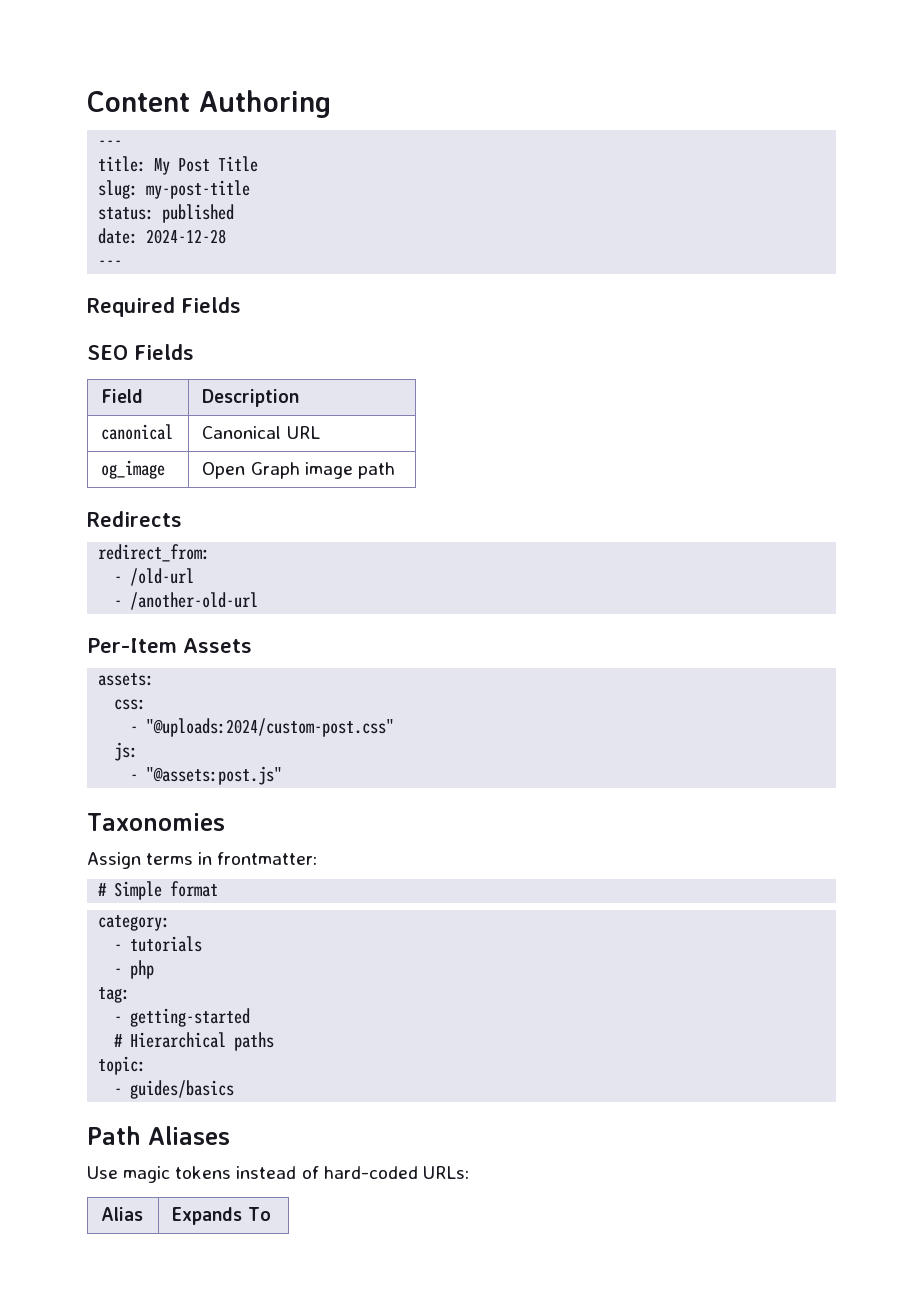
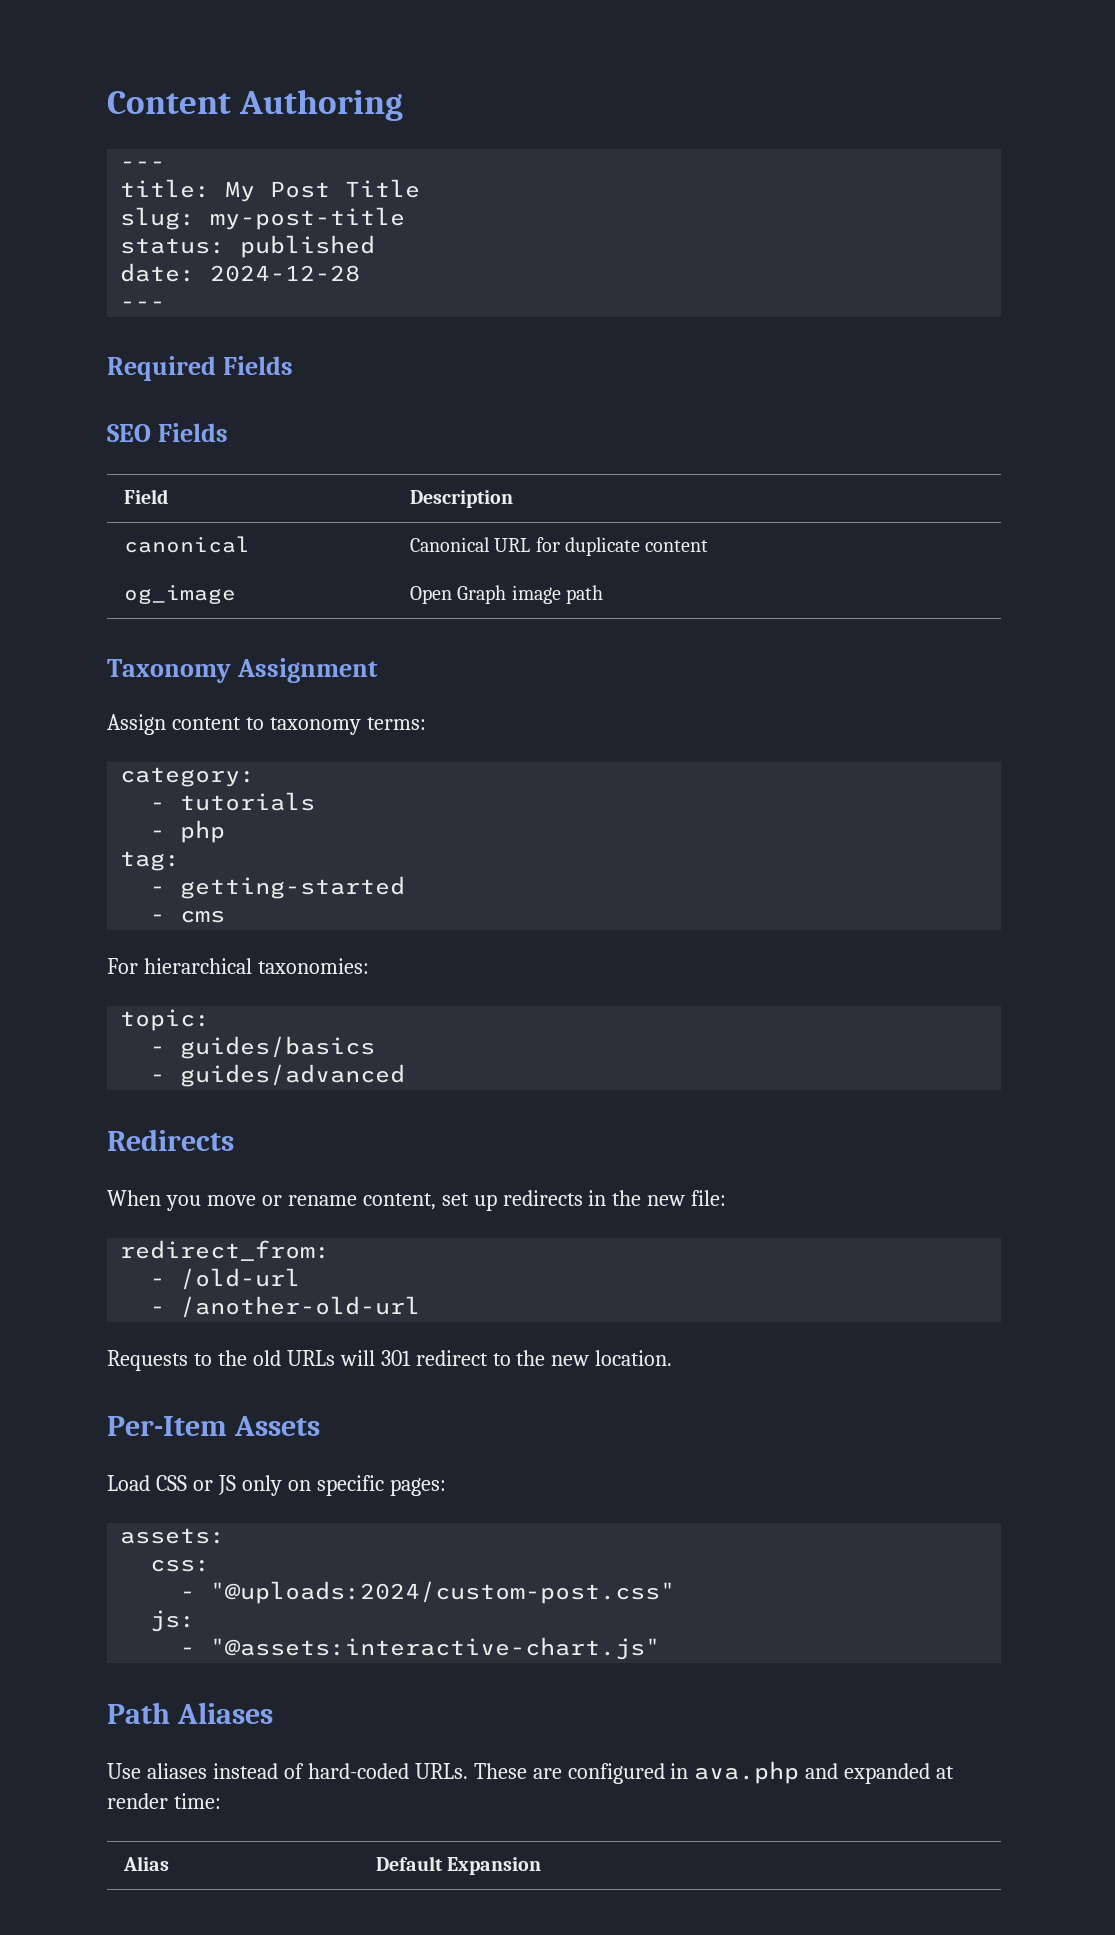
(320, 432) none -> [535,537,709,556] for duplicate content
[87,511,182,527] [98,544,211,562] [114,568,195,586] [114,592,259,610] [87,638,252,653] [98,673,155,686] [114,699,147,710] [130,718,395,737] [114,742,139,761] [130,766,283,785] [87,813,225,831] [87,852,318,869] [98,881,219,900] Redirects // redirect_from: // - /old-url // - /another-old-url // Per-Item Assets // assets: // css: // - "@uploads:2024/custom-post.css" // js: // - "@assets:post.js" // Taxonomies // Assign terms in frontmatter: // # Simple format -> [107,658,378,683] [107,714,426,735] Taxonomy Assignment // Assign content to taxonomy terms:
[114,1032,275,1051] [98,1056,147,1075] [114,1080,235,1099] # Hierarchical paths // topic: // - guides/basics -> [150,910,226,923] [107,958,369,974] [120,1009,211,1031] [150,1036,376,1059] [150,1064,406,1087] [107,1129,234,1151] [107,1190,727,1211] [120,1240,331,1261] [150,1268,301,1290] [150,1296,421,1318] [107,1350,673,1371] [107,1416,320,1436] [107,1475,446,1496] [120,1528,226,1544] [150,1559,211,1572] [180,1581,676,1604] [150,1610,196,1632] [180,1637,661,1660] - cms // For hierarchical taxonomies: // topic: // - guides/basics // - guides/advanced // Redirects // When you move or rename content, set up redirects in the new file: // redirect_from: // - /old-url // - /another-old-url // Requests to the old URLs will 301 redirect to the new location. // Per-Item Assets // Load CSS or JS only on specific pages: // assets: // css: // - "@uploads:2024/custom-post.css" // js: // - "@assets:interactive-chart.js"
[123,1166,232,1183] magic tokens -> [146,1763,207,1779] aliases
[422,1166,469,1179] URLs: -> [414,1761,955,1784] [107,1793,221,1809] URLs. These are configured in ava.php and expanded at render time:
[172,1207,271,1225] Expands To -> [375,1856,542,1875] Default Expansion

